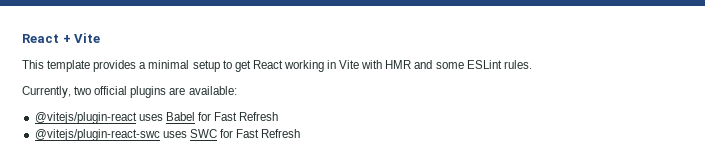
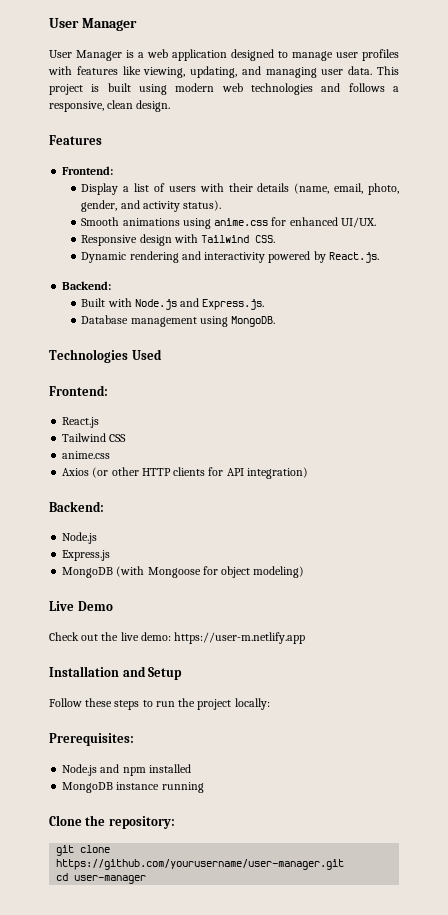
[22,33,101,43] [22,60,532,72] [22,86,237,98] [34,112,279,124] [34,129,301,141] React + Vite // This template provides a minimal setup to get React working in Vite with HMR and some ESLint rules. // Currently, two official plugins are available: // @vitejs/plugin-react uses Babel for Fast Refresh // @vitejs/plugin-react-swc uses SWC for Fast Refresh -> [49,18,137,31] [49,49,399,61] [48,66,399,78] [49,83,399,95] [49,100,171,112] [49,135,102,145] [62,166,114,175] [81,183,399,195] [81,200,222,212] [81,217,376,229] [81,234,276,246] [81,251,379,263] [62,281,112,290] [81,298,265,310] [81,315,276,327] [49,349,162,363] [49,385,108,396] [62,417,100,428] [62,433,127,442] [62,451,111,459] [62,467,308,479] [49,501,104,512] [62,532,98,544] [62,550,111,561] [62,566,305,578] [49,601,113,611] [49,632,306,644] [49,666,183,680] [49,698,270,710] [49,733,134,746] [62,764,191,776] [62,782,204,793] [49,815,175,829] [56,845,111,856] [56,859,345,870] [56,873,147,884] User Manager // User Manager is a web application designed to manage user profiles with features like viewing, updating, and managing user data. This project is built using modern web technologies and follows a responsive, clean design. // Features // Frontend: // Display a list of users with their details (name, email, photo, gender, and activity status). // Smooth animations using anime.css for enhanced UI/UX. // Responsive design with Tailwind CSS. // Dynamic rendering and interactivity powered by React.js. // Backend: // Built with Node.js and Express.js. // Database management using MongoDB. // Technologies Used // Frontend: // React.js // Tailwind CSS // anime.css // Axios (or other HTTP clients for API integration) // Backend: // Node.js // Express.js // MongoDB (with Mongoose for object modeling) // Live Demo // Check out the live demo: https://user-m.netlify.app // Installation and Setup // Follow these steps to run the project locally: // Prerequisites: // Node.js and npm installed // MongoDB instance running // Clone the repository: // git clone https://github.com/yourusername/user-manager.git // cd user-manager

